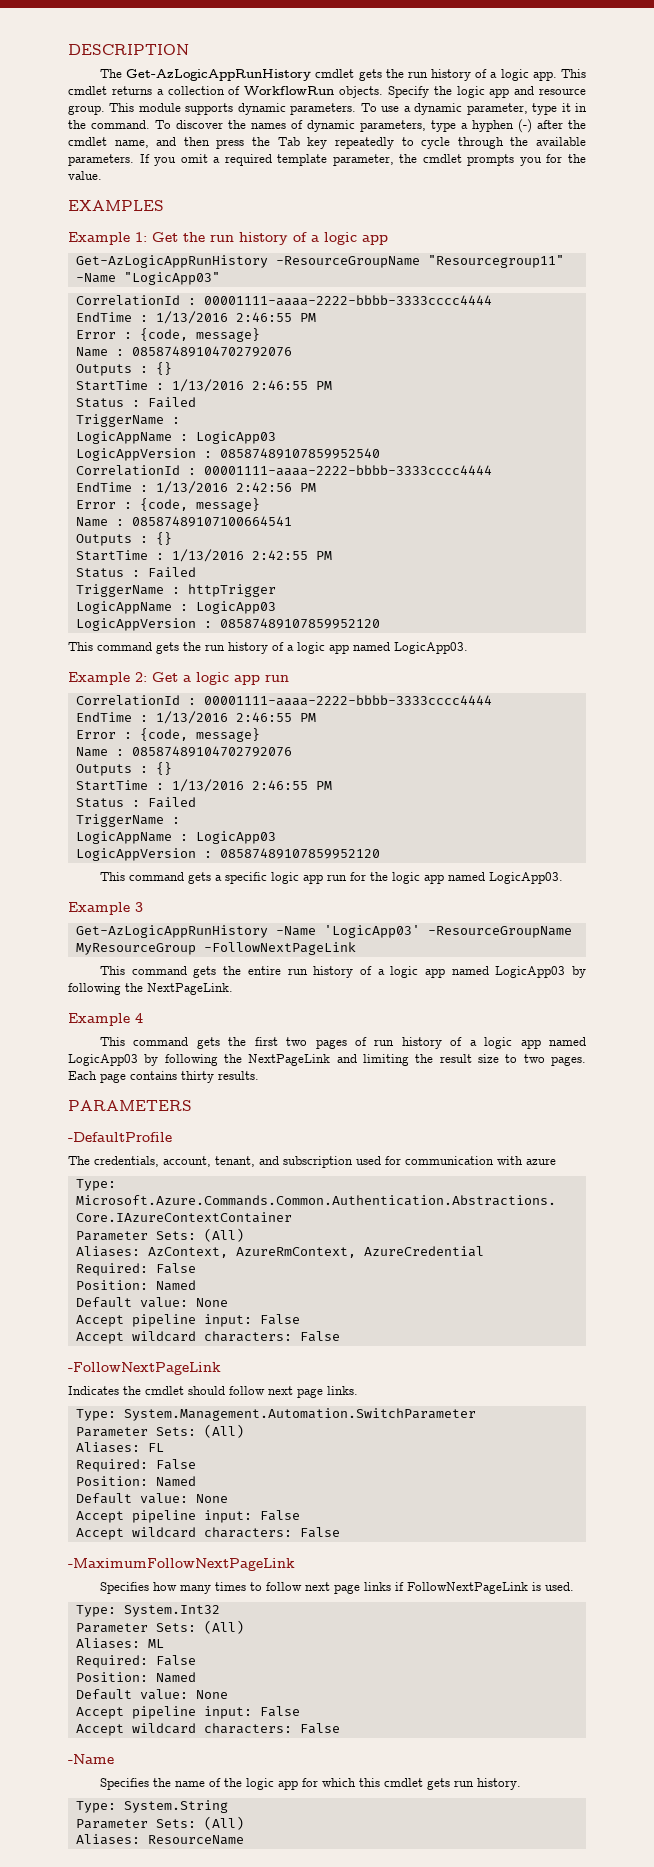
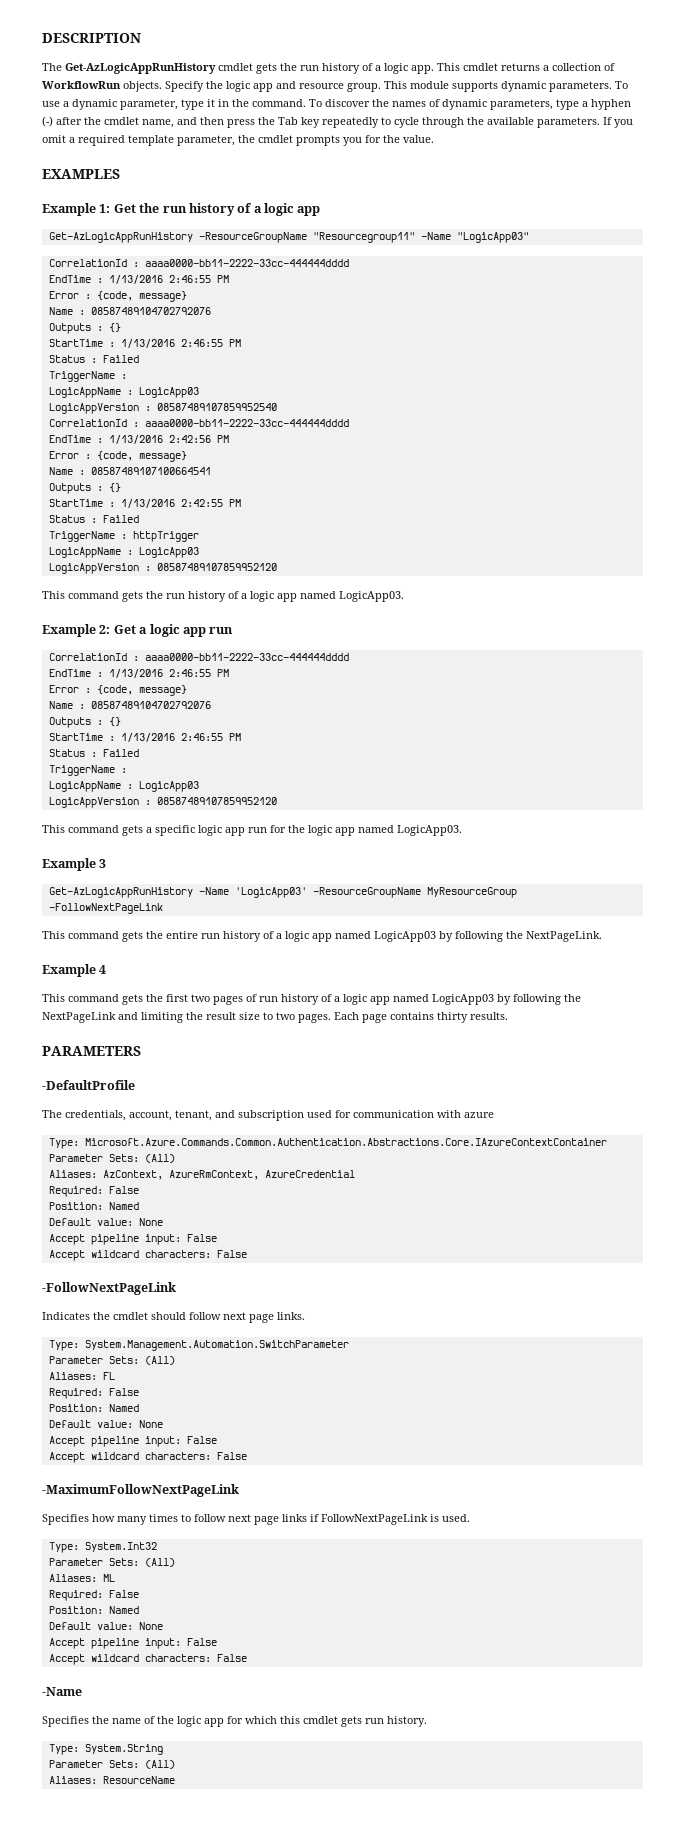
[203,295,492,306] 00001111-aaaa-2222-bbbb-3333cccc4444 -> [144,259,349,267] aaaa0000-bb11-2222-33cc-444444dddd
[203,465,492,476] 00001111-aaaa-2222-bbbb-3333cccc4444 -> [144,419,349,427] aaaa0000-bb11-2222-33cc-444444dddd
[203,695,492,706] 00001111-aaaa-2222-bbbb-3333cccc4444 -> [144,653,349,661] aaaa0000-bb11-2222-33cc-444444dddd

